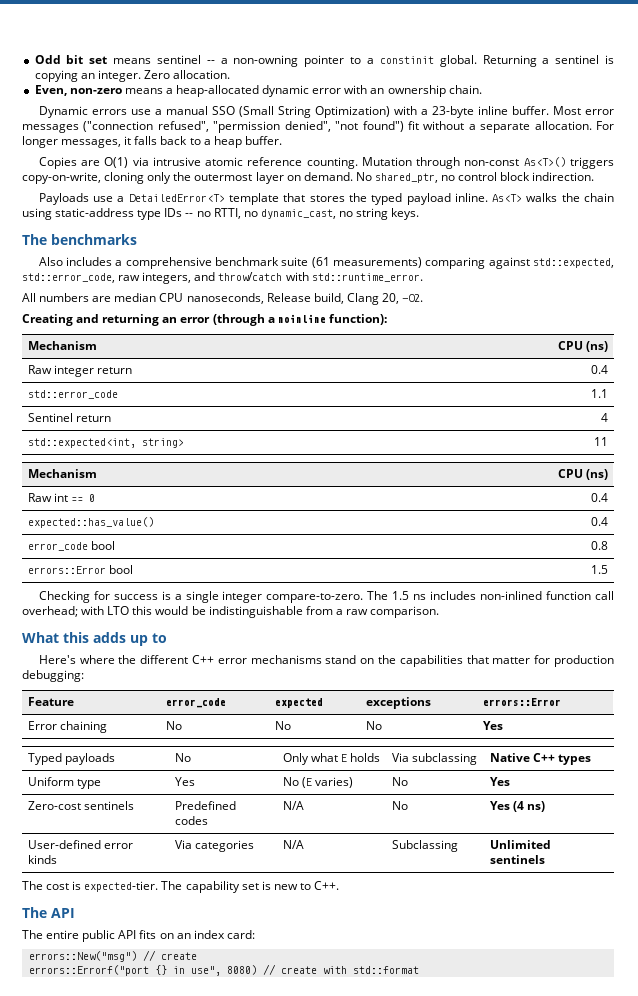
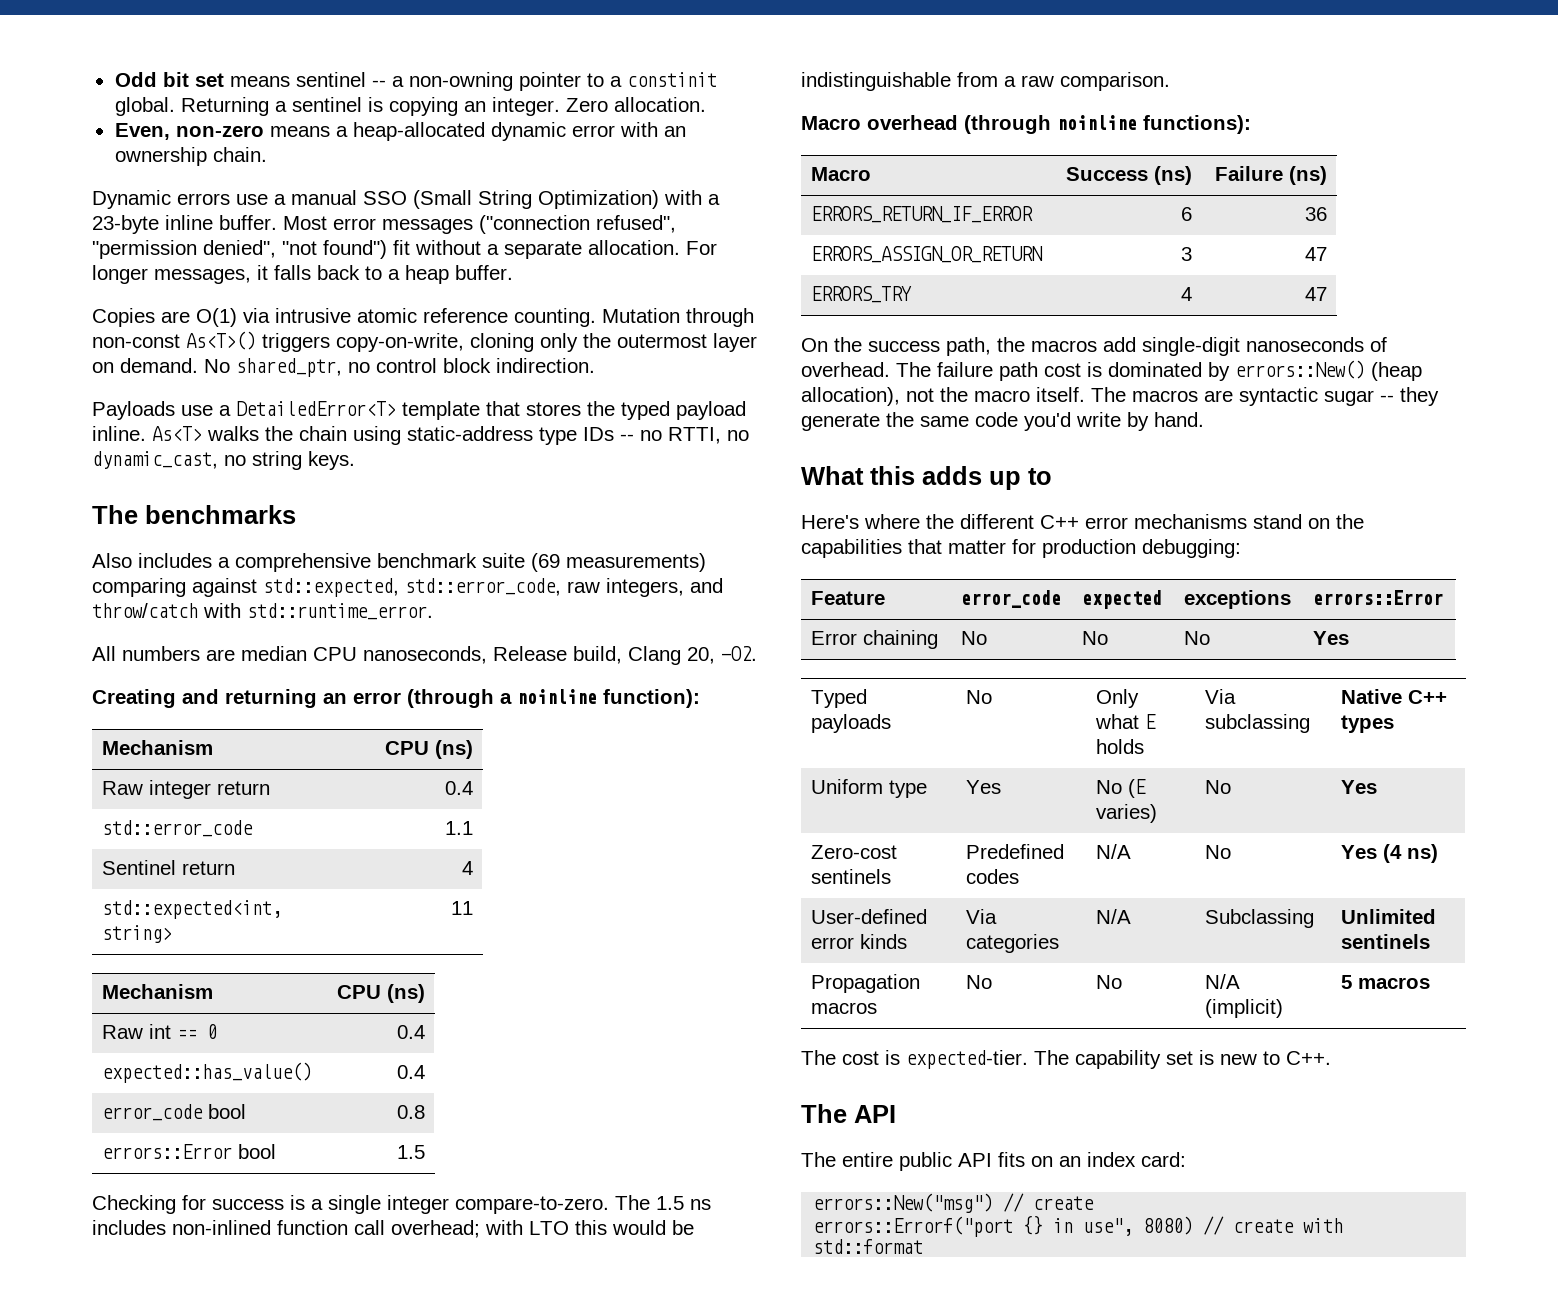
[311,257,330,268] (61 -> [531,553,560,572] (69
(440, 612) none -> [801,115,1251,134] [811,167,872,181] [1065,166,1192,185] [1214,166,1327,185] [811,206,1034,223] [1180,207,1192,221] [1304,207,1327,221] [811,246,1044,263] [1180,247,1192,261] [1304,247,1327,261] [811,286,913,303] [1180,287,1192,301] [1304,287,1327,301] [801,337,1387,356] [801,360,1422,381] [801,387,1439,406] [801,412,1204,431] // Macro overhead (through noinline functions): // Macro | Success (ns) | Failure (ns) // ERRORS_RETURN_IF_ERROR | 6 | 36 // ERRORS_ASSIGN_OR_RETURN | 3 | 47 // ERRORS_TRY | 4 | 47 // On the success path, the macros add single-digit nanoseconds of overhead. The failure path cost is dominated by errors::New() (heap allocation), not the macro itself. The macros are syntactic sugar -- they generate the same code you'd write by hand.
(545, 859) none -> [811,974,921,993] [811,1002,878,1014] [966,975,993,989] [1096,975,1123,989] [1205,974,1241,989] [1205,999,1284,1018] [1341,975,1431,989] // Propagation macros | No | No | N/A (implicit) | 5 macros

